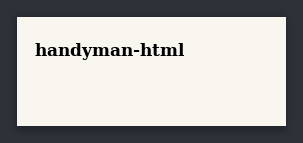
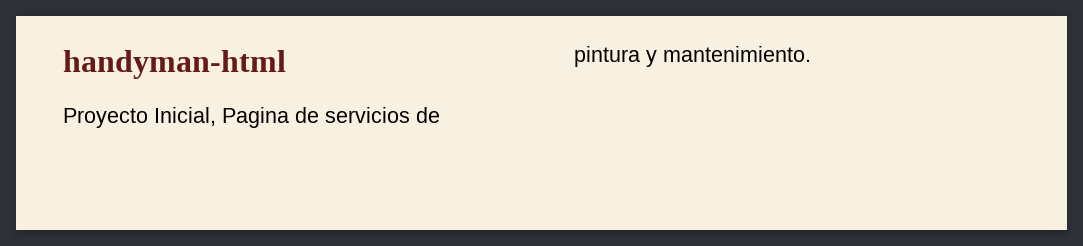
(185, 51) none -> [63,107,440,128] [574,46,811,67] // Proyecto Inicial, Pagina de servicios de pintura y mantenimiento.

